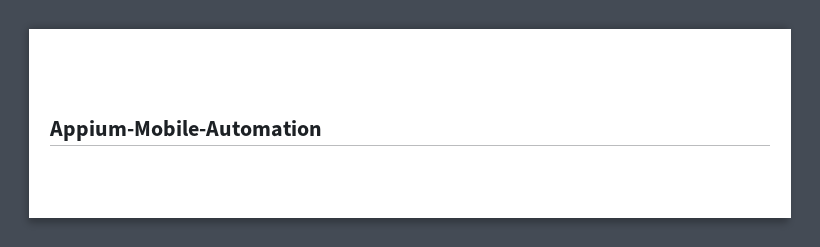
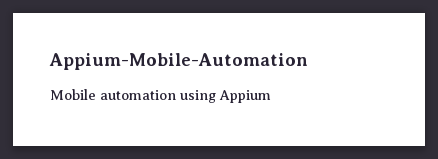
(322, 130) none -> [50,89,271,103] // Mobile automation using Appium

